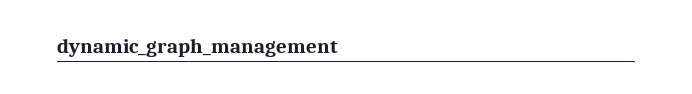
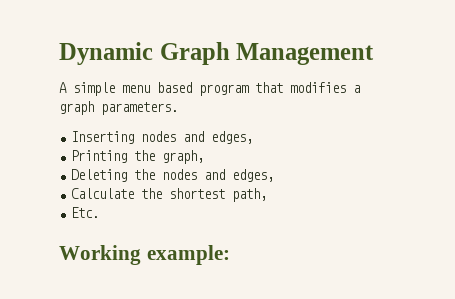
[57,38,338,57] dynamic_graph_management -> [59,42,375,65] [59,82,360,96] [59,101,178,115] [71,131,254,144] [71,150,205,164] [71,169,275,182] [71,188,268,202] [71,207,100,218] [59,245,230,265] Dynamic Graph Management // A simple menu based program that modifies a graph parameters. // Inserting nodes and edges, // Printing the graph, // Deleting the nodes and edges, // Calculate the shortest path, // Etc. // Working example:

